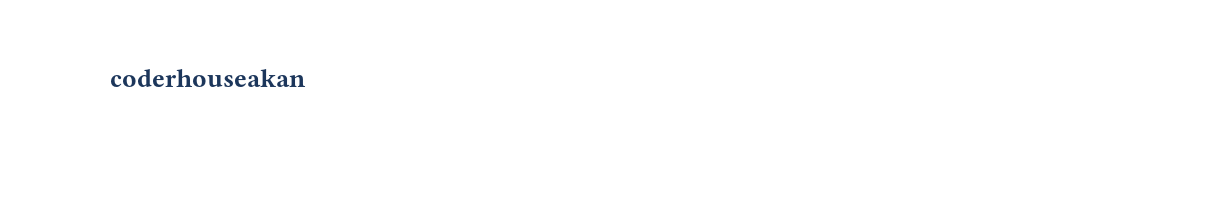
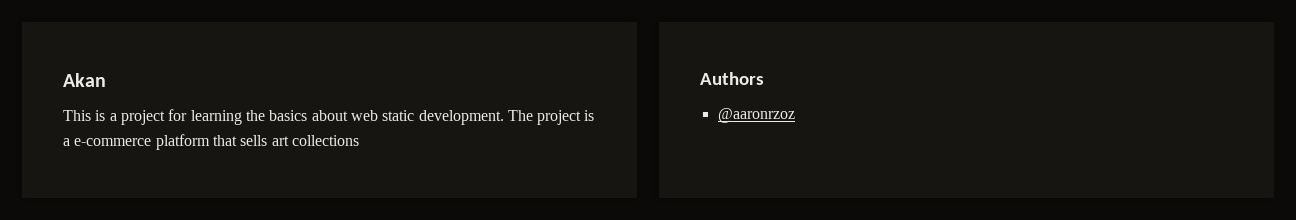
[110,69,306,87] coderhouseakan -> [63,73,106,87] [63,109,595,125] [63,134,359,150] [700,72,764,85] [717,108,795,123] Akan // This is a project for learning the basics about web static development. The project is a e-commerce platform that sells art collections // Authors // @aaronrzoz

